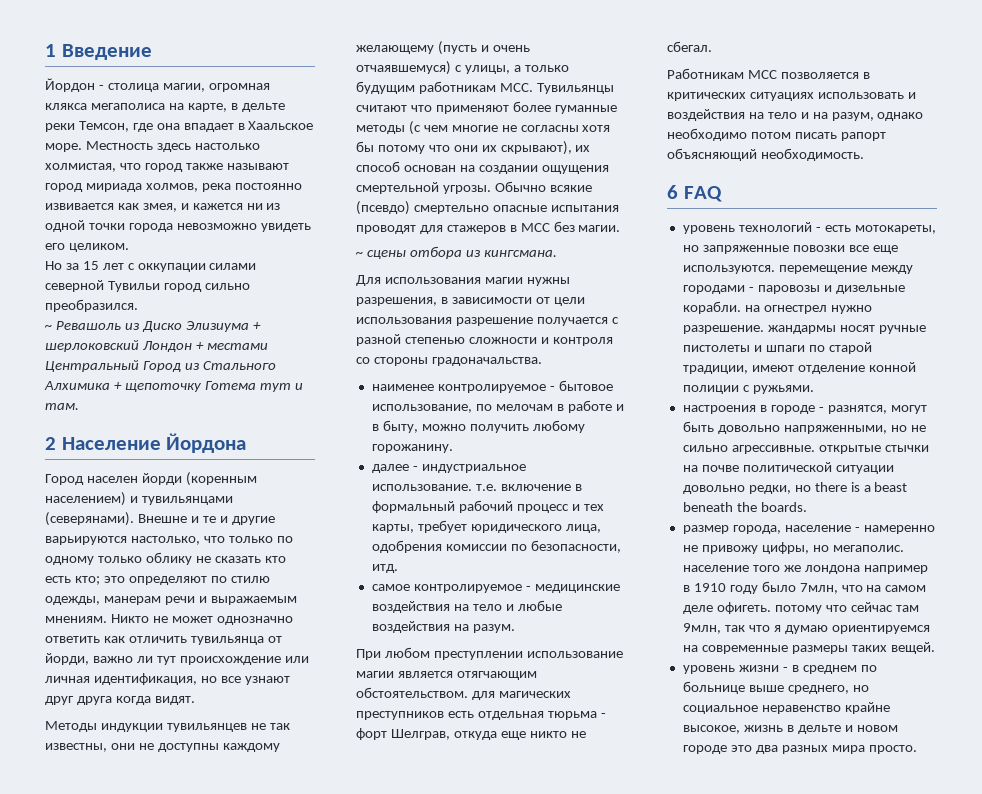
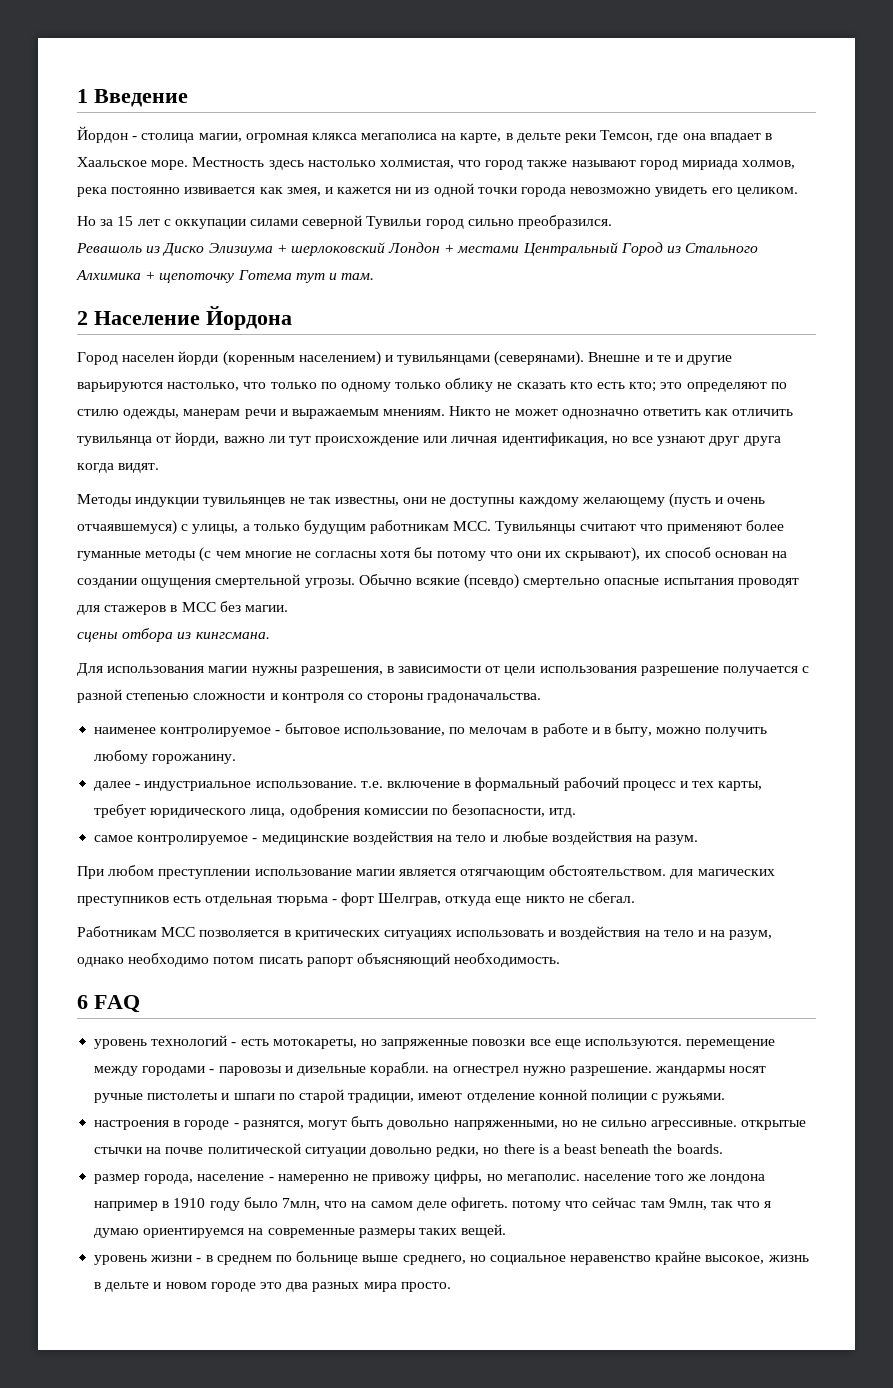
[45,324,52,330] ~ -> (613, 222) none
[356,251,363,257] ~ -> (288, 608) none

